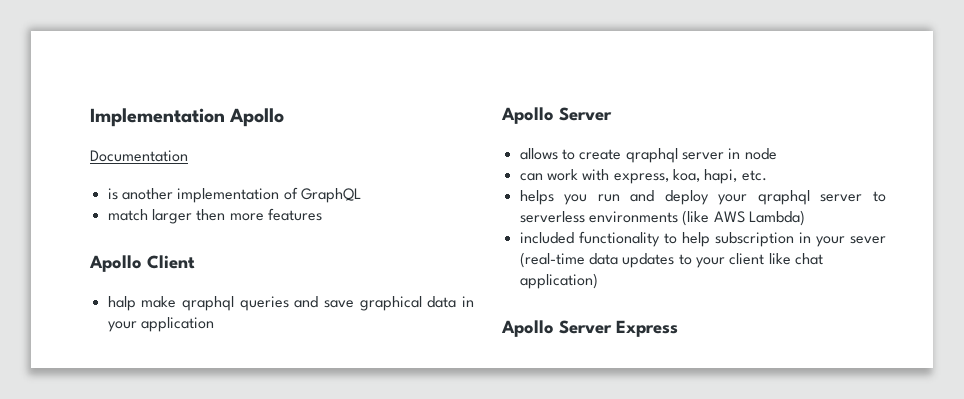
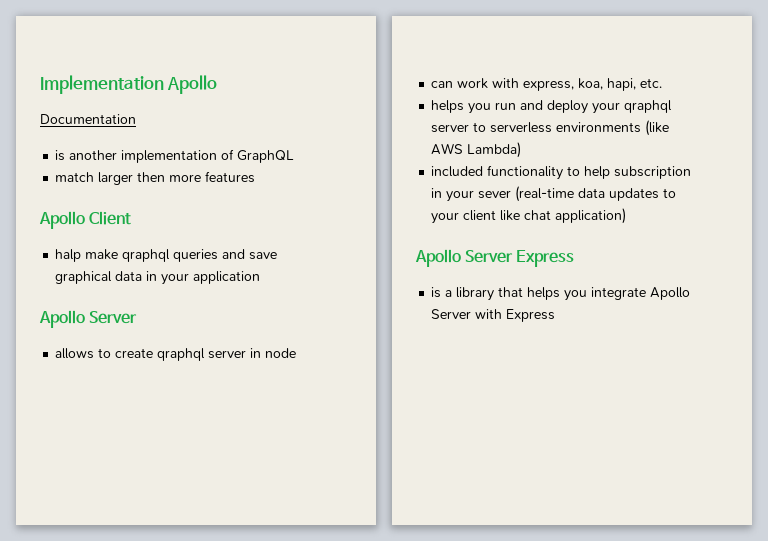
(678, 328) none -> [431,287,691,301] [431,309,556,322] // is a library that helps you integrate Apollo Server with Express

